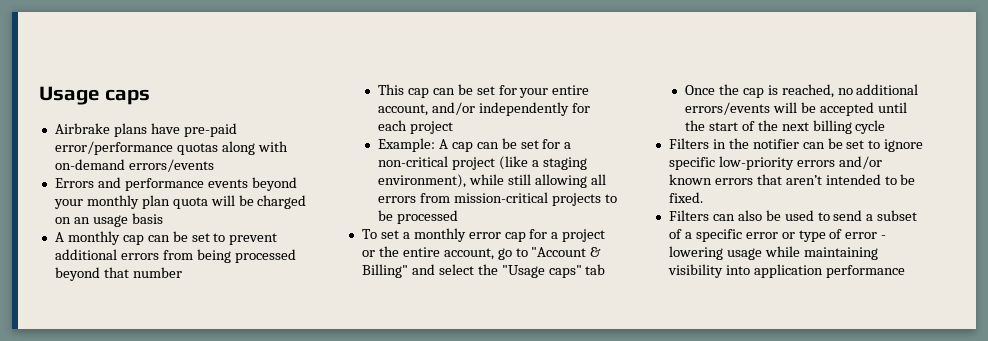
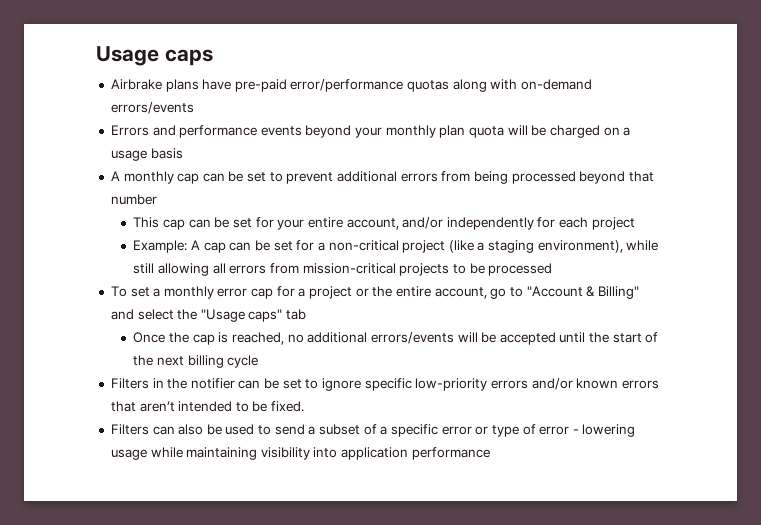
[73,217,90,224] an -> [623,127,631,136] a

